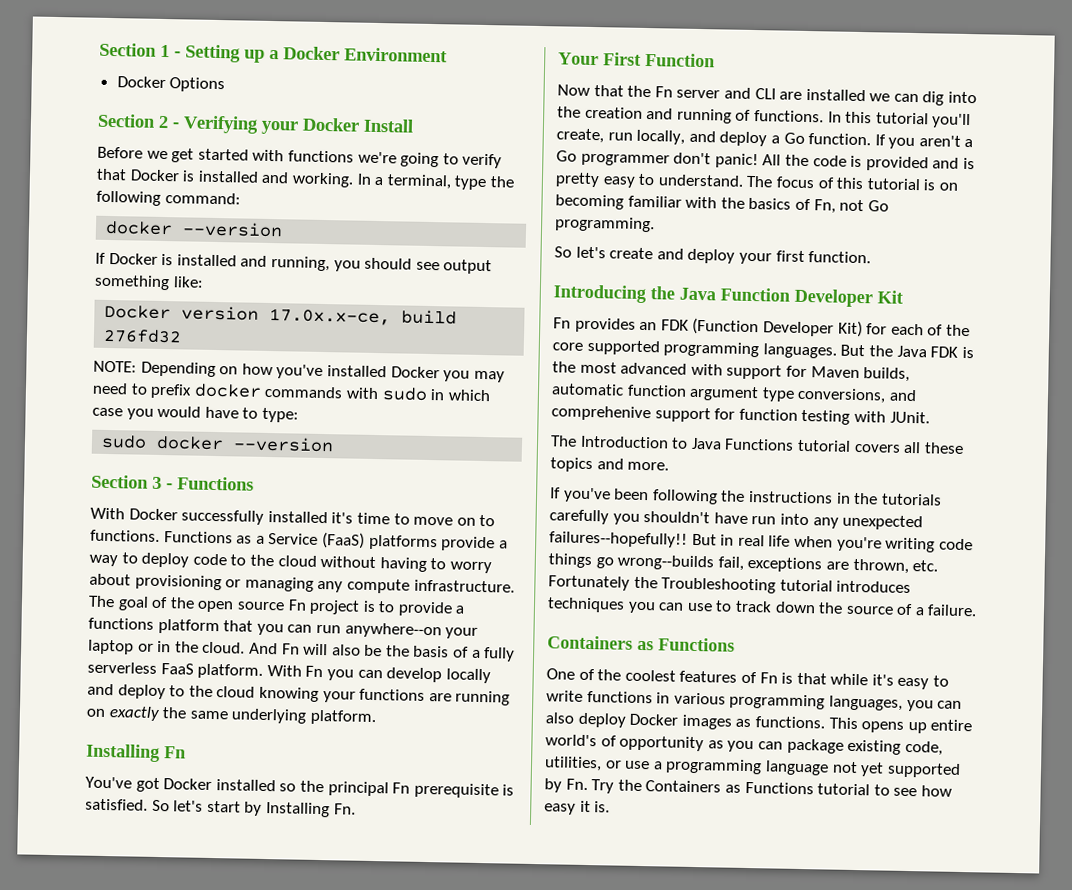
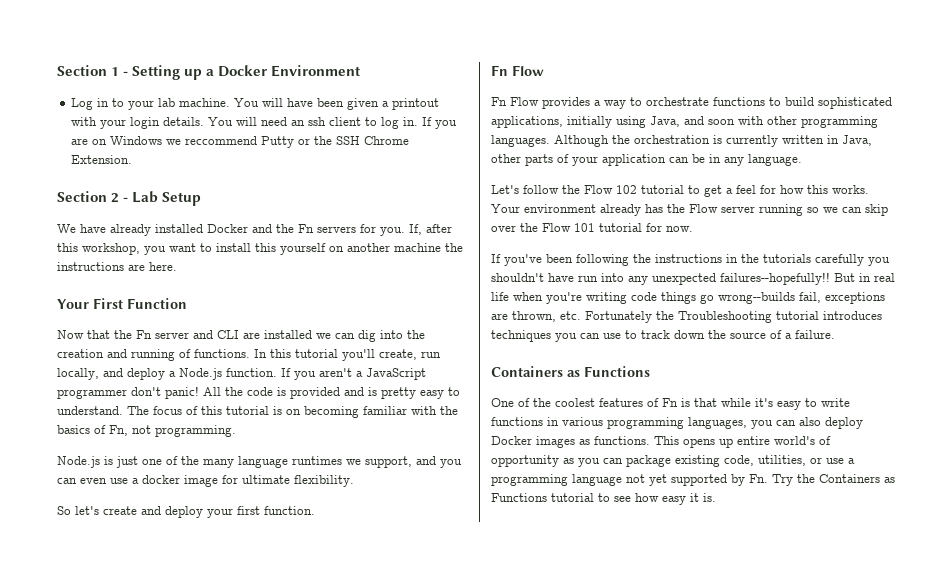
[116,76,226,93] [97,113,414,135] [97,146,503,169] [96,168,515,191] [96,190,241,206] [105,220,284,238] [95,252,493,275] [94,274,204,291] [104,304,458,326] [103,328,183,344] [93,360,505,383] [92,382,491,402] [92,405,299,423] [101,434,335,453] [91,474,254,491] [90,507,496,527] [90,529,508,552] [89,552,492,574] [89,573,515,594] [88,595,465,617] [88,617,479,639] [88,639,516,662] [87,661,491,684] [87,683,511,706] [86,706,377,726] [86,743,186,763] [85,776,515,799] [85,798,356,818] Docker Options // Section 2 - Verifying your Docker Install // Before we get started with functions we're going to verify that Docker is installed and working. In a terminal, type the following command: // docker --version // If Docker is installed and running, you should see output something like: // Docker version 17.0x.x-ce, build 276fd32 // NOTE: Depending on how you've installed Docker you may need to prefix docker commands with sudo in which case you would have to type: // sudo docker --version // Section 3 - Functions // With Docker successfully installed it's time to move on to functions. Functions as a Service (FaaS) platforms provide a way to deploy code to the cloud without having to worry about provisioning or managing any compute infrastructure. The goal of the open source Fn project is to provide a functions platform that you can run anywhere--on your laptop or in the cloud. And Fn will also be the basis of a fully serverless FaaS platform. With Fn you can develop locally and deploy to the cloud knowing your functions are running on exactly the same underlying platform. // Installing Fn // You've got Docker installed so the principal Fn prerequisite is satisfied. So let's start by Installing Fn. -> [71,98,440,110] [71,117,458,129] [71,136,410,148] [71,155,133,164] [57,191,202,206] [57,224,452,236] [57,243,463,255] [57,262,177,271] Log in to your lab machine. You will have been given a printout with your login details. You will need an ssh client to log in. If you are on Windows we reccommend Putty or the SSH Chrome Extension. // Section 2 - Lab Setup // We have already installed Docker and the Fn servers for you. If, after this workshop, you want to install this yourself on another machine the instructions are here.
[783,132,805,144] Go -> [179,368,222,380] Node.js
[556,150,577,162] Go -> [366,368,426,380] JavaScript
[867,200,889,212] Go -> (151, 429) none
(655, 224) none -> [57,456,462,468] [57,475,354,487] // Node.js is just one of the many language runtimes we support, and you can even use a docker image for ultimate flexibility.
[553,284,903,308] [553,317,970,338] [552,339,974,359] [552,361,911,382] [551,383,917,404] [551,405,930,425] [550,435,964,454] [550,457,670,473] Introducing the Java Function Developer Kit // Fn provides an FDK (Function Developer Kit) for each of the core supported programming languages. But the Java FDK is the most advanced with support for Maven builds, automatic function argument type conversions, and comprehenive support for function testing with JUnit. // The Introduction to Java Functions tutorial covers all these topics and more. -> [491,65,544,76] [491,97,892,109] [491,116,878,128] [491,135,872,147] [491,154,802,166] [491,185,869,197] [491,204,888,216] [491,223,693,232] Fn Flow // Fn Flow provides a way to orchestrate functions to build sophisticated applications, initially using Java, and soon with other programming languages. Although the orchestration is currently written in Java, other parts of your application can be in any language. // Let's follow the Flow 102 tutorial to get a feel for how this works. Your environment already has the Flow server running so we can skip over the Flow 101 tutorial for now.

